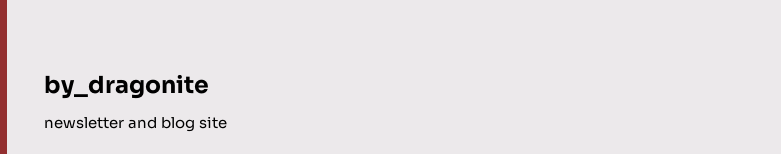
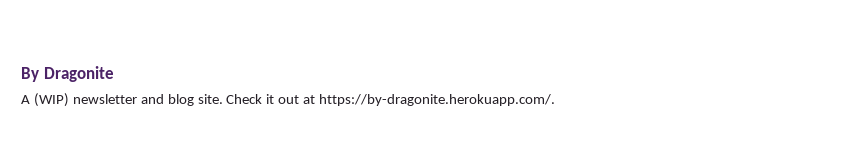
[44,74,209,99] [44,116,228,132] by_dragonite // newsletter and blog site -> [21,66,114,82] [21,93,556,107] By Dragonite // A (WIP) newsletter and blog site. Check it out at https://by-dragonite.herokuapp.com/.

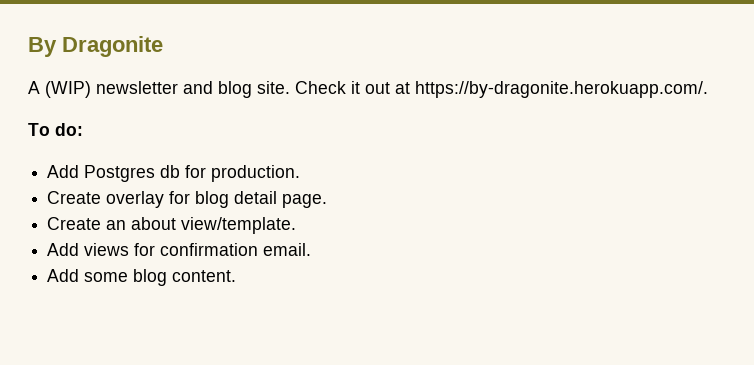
(556, 100) none -> [28,123,83,136] [47,165,301,182] [47,191,328,208] [47,217,297,234] [47,243,312,256] [47,269,237,286] // To do: // Add Postgres db for production. // Create overlay for blog detail page. // Create an about view/template. // Add views for confirmation email. // Add some blog content.

